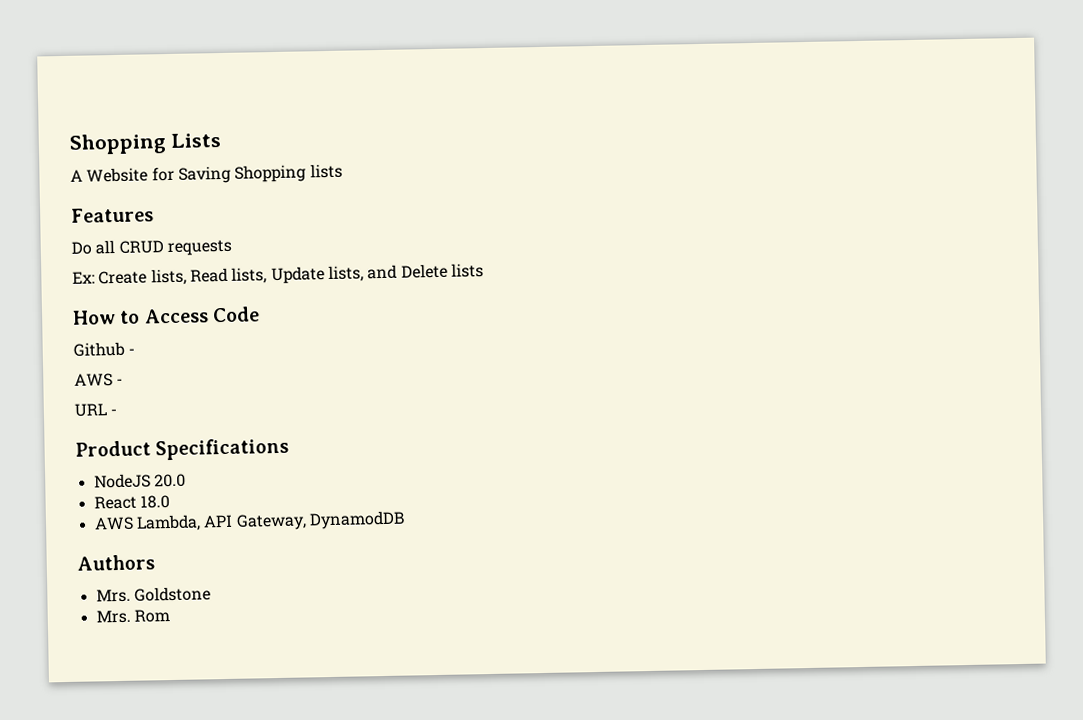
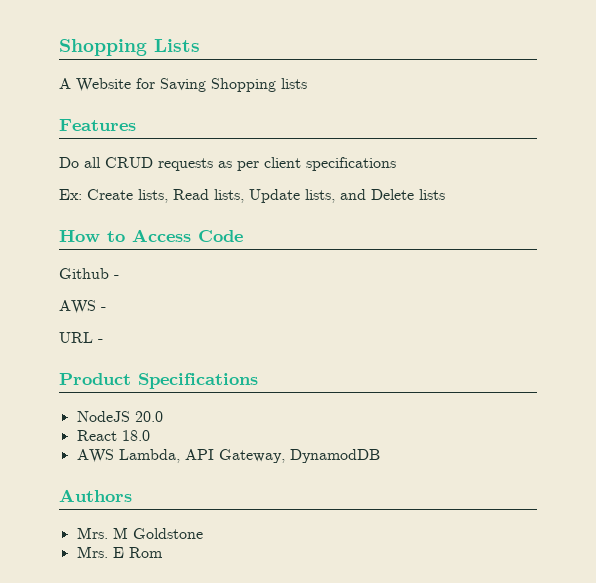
(232, 248) none -> [218,157,396,171] as per client specifications
(131, 595) none -> [112,527,128,539] M
(131, 616) none -> [112,547,124,558] E

